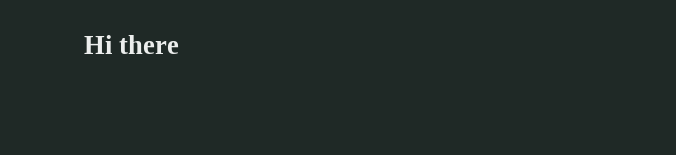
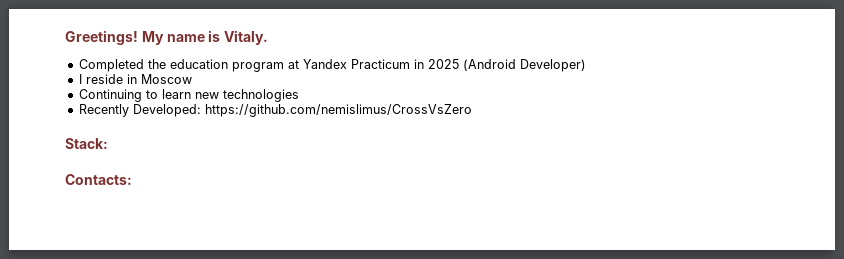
[84,35,180,54] Hi there -> [65,30,269,45] [78,59,586,72] [78,74,192,84] [78,89,299,102] [78,104,472,117] [65,138,108,149] [65,174,132,185] Greetings! My name is Vitaly. // Сompleted the education program at Yandex Practicum in 2025 (Android Developer) // I reside in Moscow // Continuing to learn new technologies // Recently Developed: https://github.com/nemislimus/CrossVsZero // Stack: // Сontacts:

